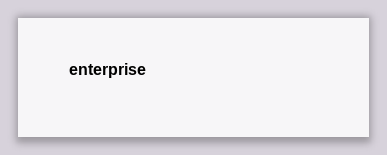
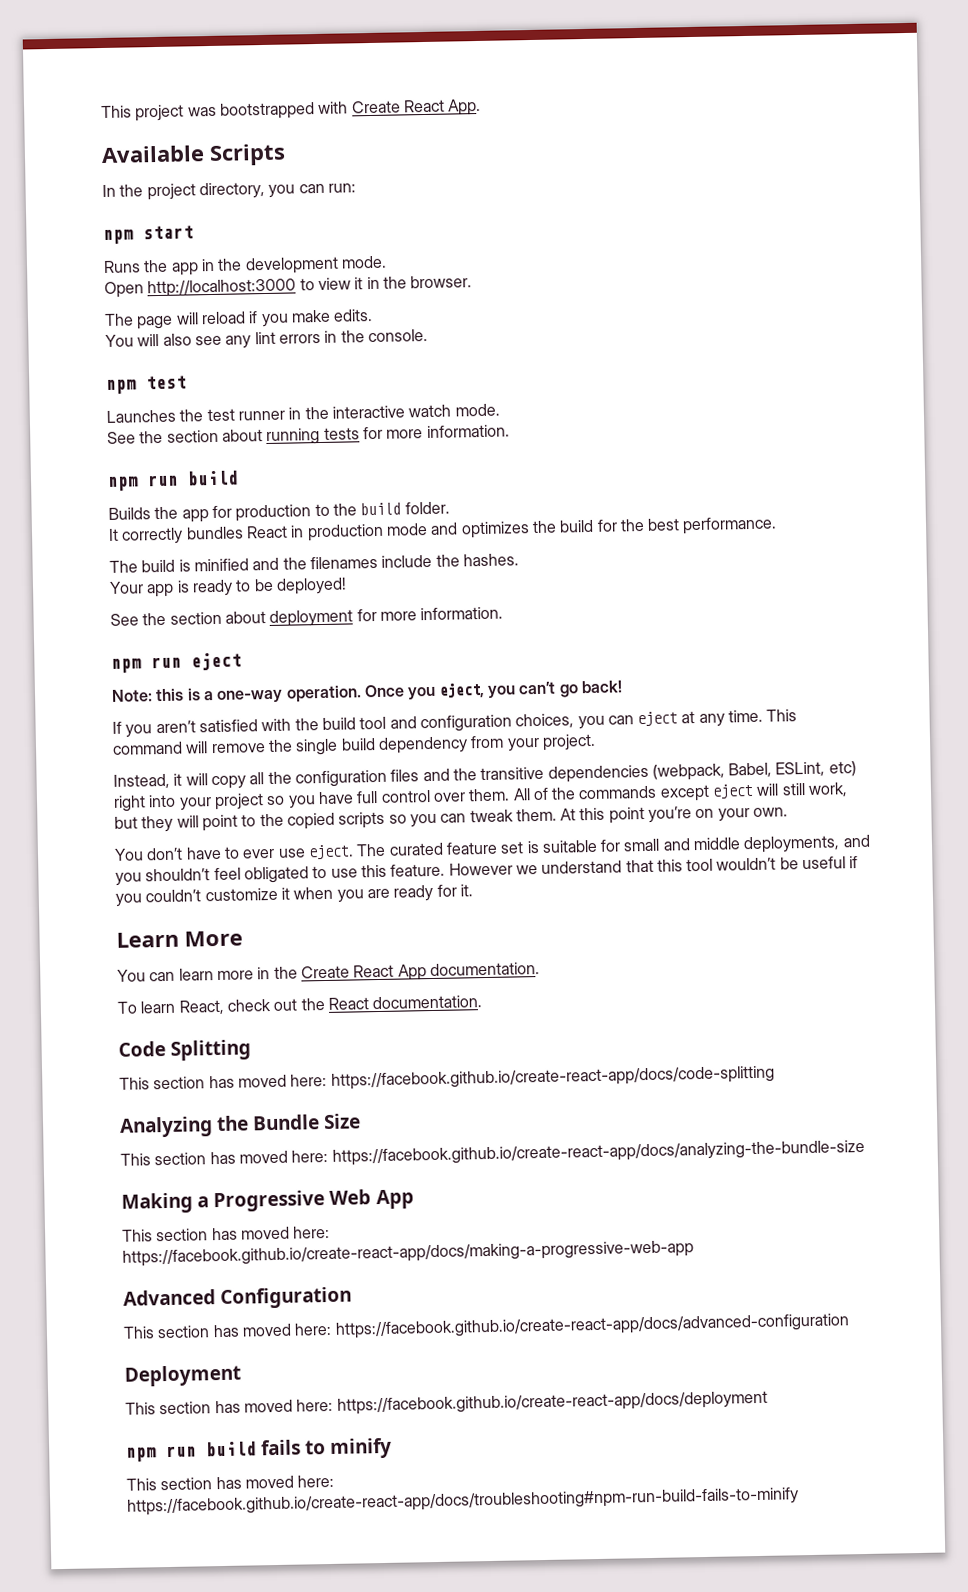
[69,63,146,78] enterprise -> [101,98,482,122] [101,143,286,167] [102,181,356,201] [103,225,194,245] [103,255,387,276] [104,275,473,298] [104,308,374,330] [105,328,428,349] [106,375,187,394] [106,403,500,423] [107,424,510,446] [107,470,239,491] [108,501,450,523] [108,516,778,545] [109,553,519,573] [109,577,347,598] [110,606,504,627] [111,652,242,673] [111,680,623,703] [112,709,798,738] [112,733,596,756] [113,761,857,790] [113,782,849,812] [114,806,789,833] [114,834,871,861] [115,856,859,886] [115,884,473,907] [116,930,243,948] [117,961,540,982] [117,995,483,1015] [118,1039,252,1061] [119,1065,775,1090] [119,1113,362,1138] [120,1139,865,1166] [121,1189,414,1214] [122,1225,331,1242] [122,1240,694,1267] [123,1286,353,1310] [123,1313,850,1339] [124,1364,241,1387] [125,1390,768,1415] [126,1437,393,1462] [126,1474,335,1491] [127,1487,799,1516] This project was bootstrapped with Create React App. // Available Scripts // In the project directory, you can run: // npm start // Runs the app in the development mode. // Open http://localhost:3000 to view it in the browser. // The page will reload if you make edits. // You will also see any lint errors in the console. // npm test // Launches the test runner in the interactive watch mode. // See the section about running tests for more information. // npm run build // Builds the app for production to the build folder. // It correctly bundles React in production mode and optimizes the build for the best performance. // The build is minified and the filenames include the hashes. // Your app is ready to be deployed! // See the section about deployment for more information. // npm run eject // Note: this is a one-way operation. Once you eject, you can’t go back! // If you aren’t satisfied with the build tool and configuration choices, you can eject at any time. This command will remove the single build dependency from your project. // Instead, it will copy all the configuration files and the transitive dependencies (webpack, Babel, ESLint, etc) right into your project so you have full control over them. All of the commands except eject will still work, but they will point to the copied scripts so you can tweak them. At this point you’re on your own. // You don’t have to ever use eject. The curated feature set is suitable for small and middle deployments, and you shouldn’t feel obligated to use this feature. However we understand that this tool wouldn’t be useful if you couldn’t customize it when you are ready for it. // Learn More // You can learn more in the Create React App documentation. // To learn React, check out the React documentation. // Code Splitting // This section has moved here: https://facebook.github.io/create-react-app/docs/code-splitting // Analyzing the Bundle Size // This section has moved here: https://facebook.github.io/create-react-app/docs/analyzing-the-bundle-size // Making a Progressive Web App // This section has moved here: https://facebook.github.io/create-react-app/docs/making-a-progressive-web-app // Advanced Configuration // This section has moved here: https://facebook.github.io/create-react-app/docs/advanced-configuration // Deployment // This section has moved here: https://facebook.github.io/create-react-app/docs/deployment // npm run build fails to minify // This section has moved here: https://facebook.github.io/create-react-app/docs/troubleshooting#npm-run-build-fails-to-minify

